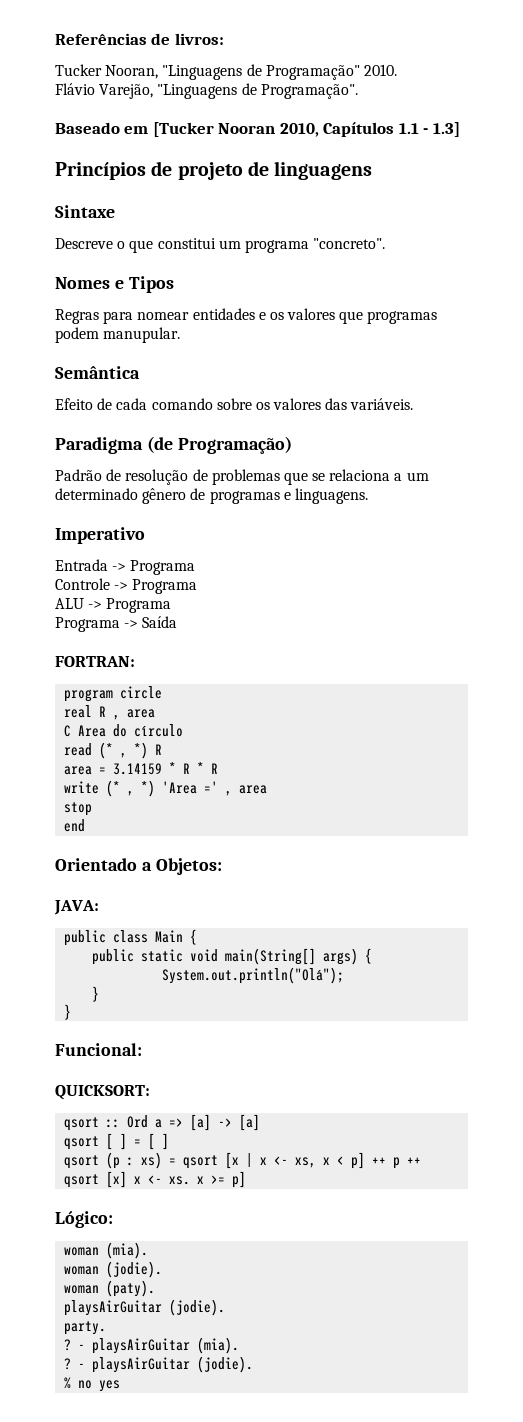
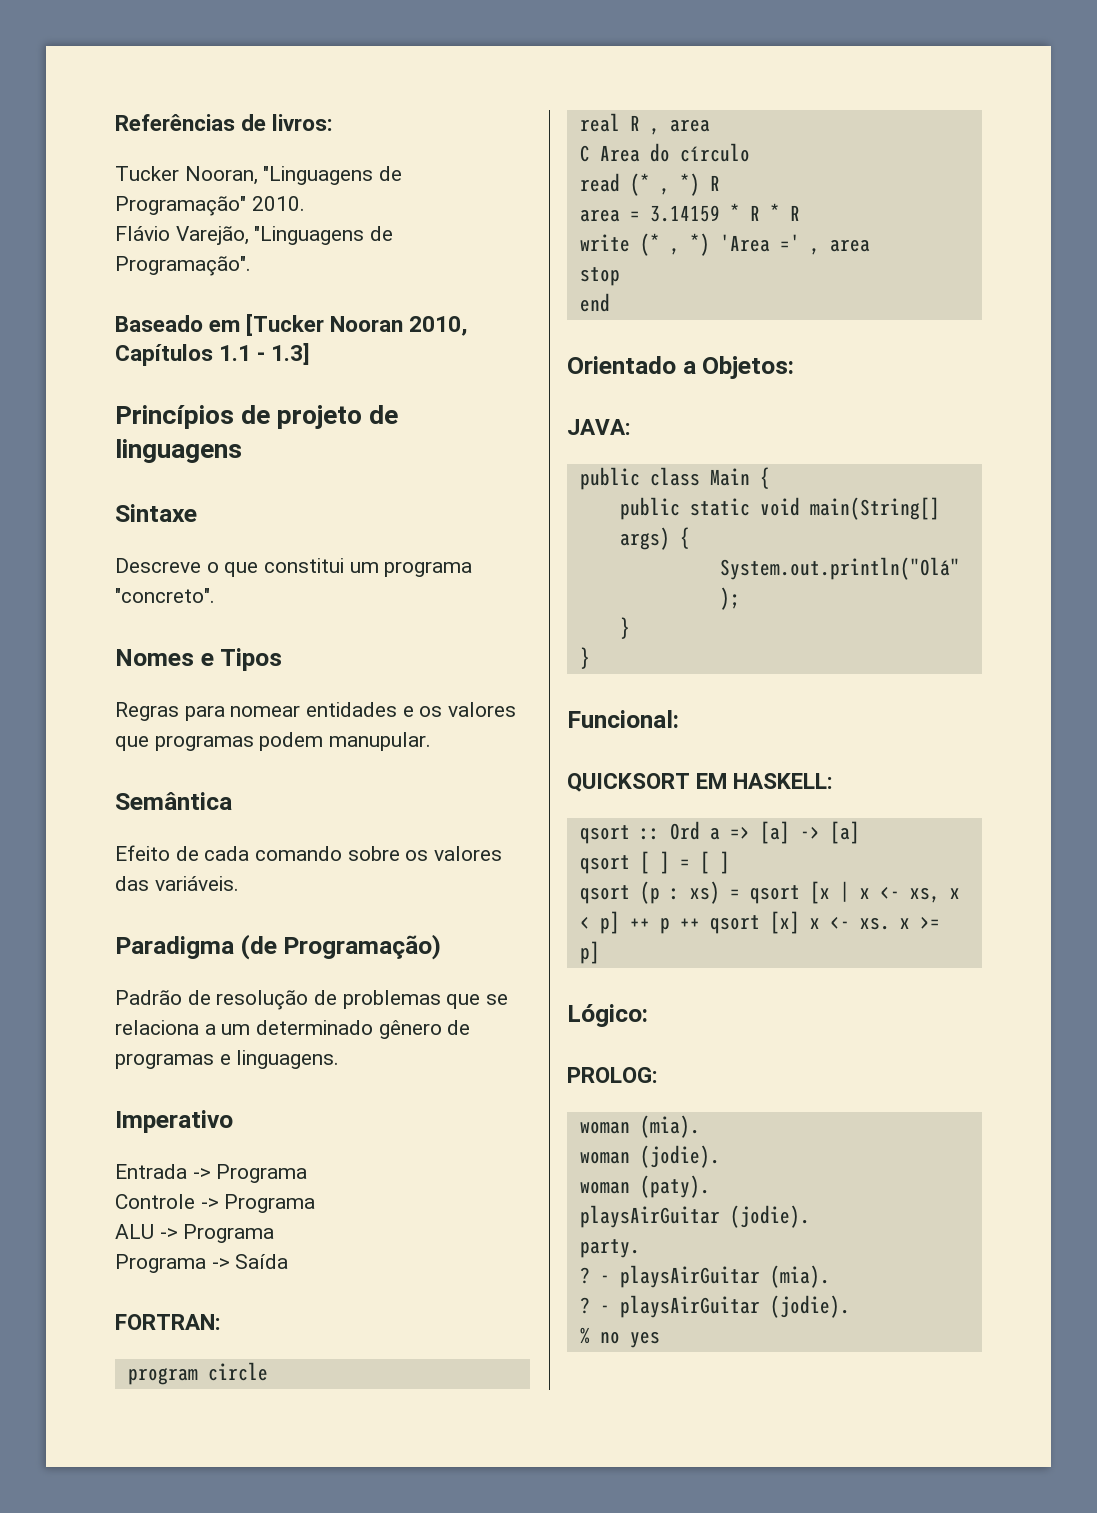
[55,1085,150,1100] QUICKSORT: -> [567,773,834,792] QUICKSORT EM HASKELL:
(113, 1219) none -> [567,1067,658,1083] // PROLOG:

